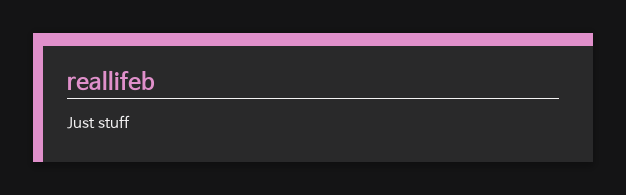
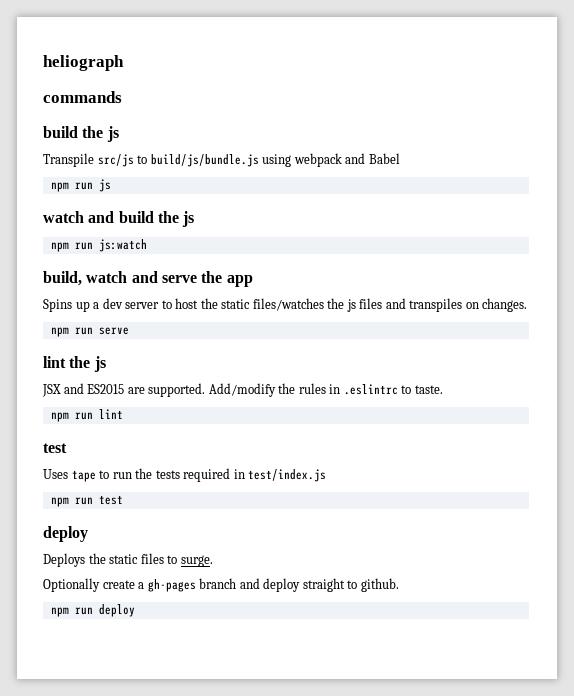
[67,70,155,91] [67,115,130,129] reallifeb // Just stuff -> [43,55,124,71] [43,91,122,103] [43,126,119,142] [43,153,400,167] [50,179,111,192] [43,211,195,227] [50,239,147,252] [43,271,253,287] [43,298,528,312] [50,327,129,337] [43,356,106,372] [42,383,443,397] [50,409,123,422] [43,443,67,453] [43,468,327,482] [50,495,123,507] [43,526,88,542] [43,553,213,567] [43,578,399,592] [50,604,135,617] heliograph // commands // build the js // Transpile src/js to build/js/bundle.js using webpack and Babel // npm run js // watch and build the js // npm run js:watch // build, watch and serve the app // Spins up a dev server to host the static files/watches the js files and transpiles on changes. // npm run serve // lint the js // JSX and ES2015 are supported. Add/modify the rules in .eslintrc to taste. // npm run lint // test // Uses tape to run the tests required in test/index.js // npm run test // deploy // Deploys the static files to surge. // Optionally create a gh-pages branch and deploy straight to github. // npm run deploy

